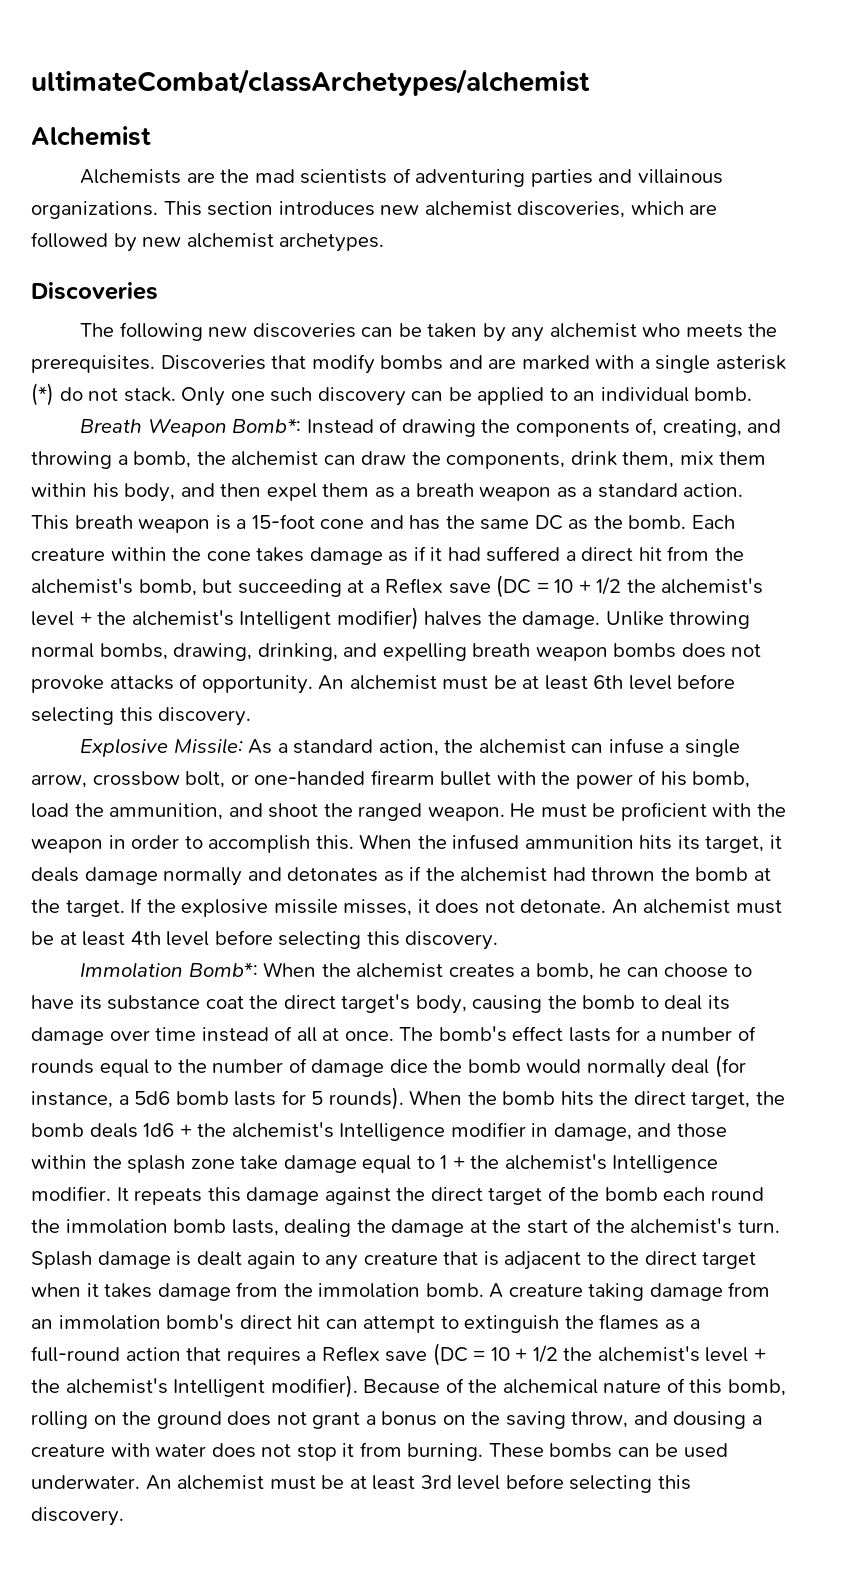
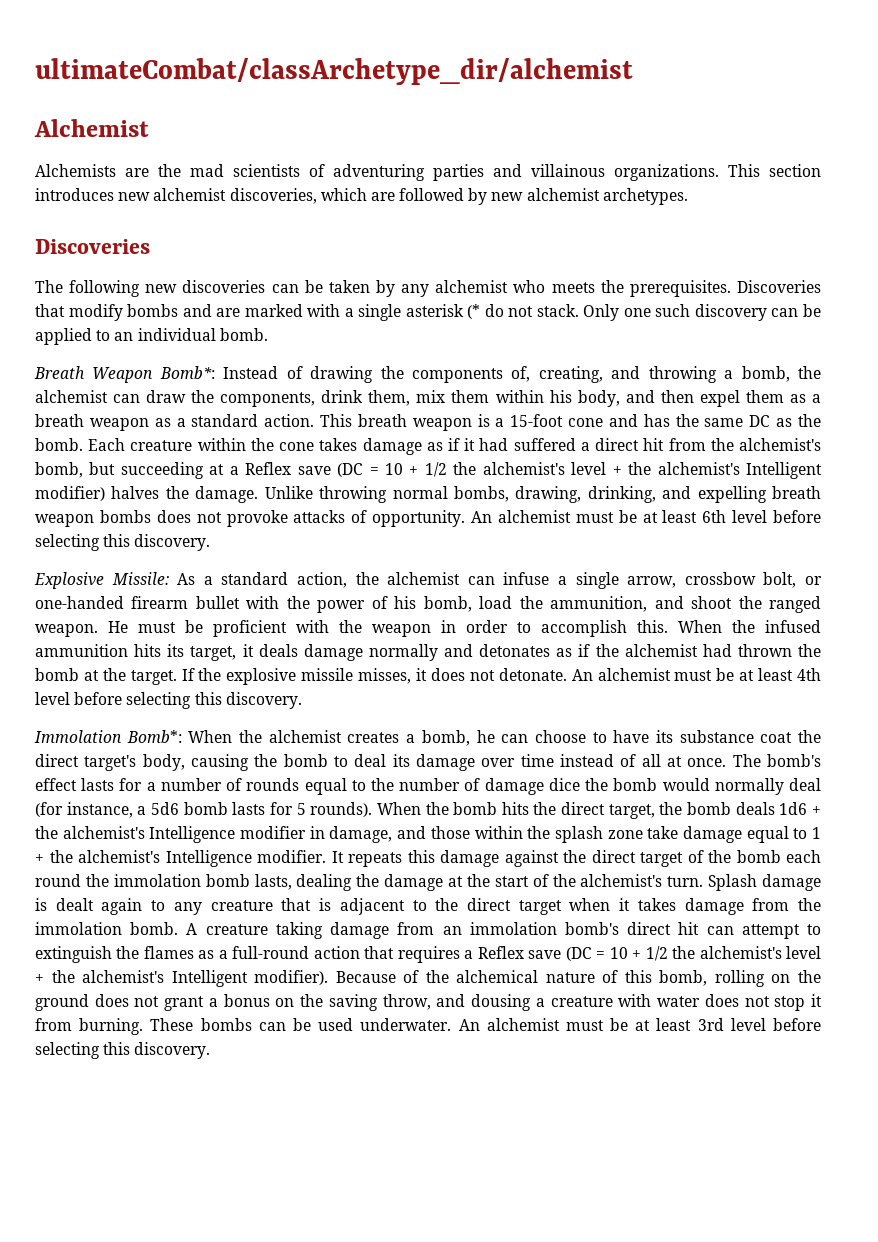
[31,69,590,96] ultimateCombat/classArchetypes/alchemist -> [35,58,633,85] ultimateCombat/classArchetype_dir/alchemist
[31,383,54,406] (*) -> [467,304,481,319] (*

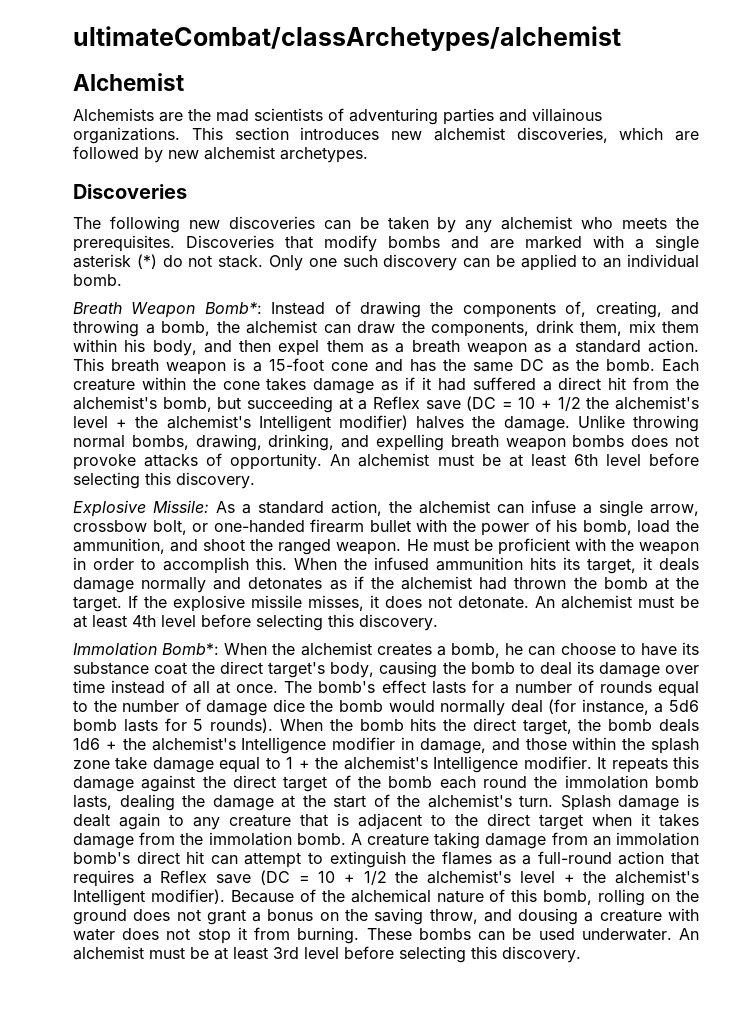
[35,58,633,85] ultimateCombat/classArchetype_dir/alchemist -> [73,26,621,51] ultimateCombat/classArchetypes/alchemist
[467,304,481,319] (* -> [136,254,157,269] (*)

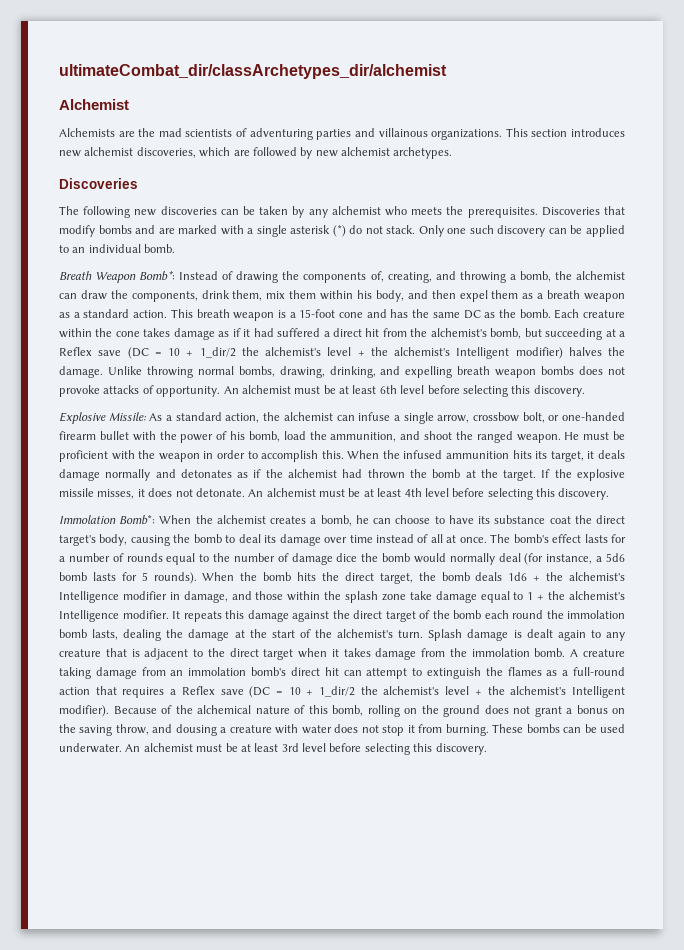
[73,26,621,51] ultimateCombat/classArchetypes/alchemist -> [59,64,447,79] ultimateCombat_dir/classArchetypes_dir/alchemist
[557,397,581,411] 1/2 -> [199,347,236,358] 1_dir/2
[363,871,387,885] 1/2 -> [319,686,356,697] 1_dir/2

